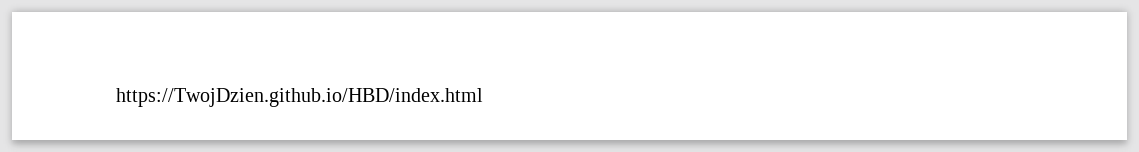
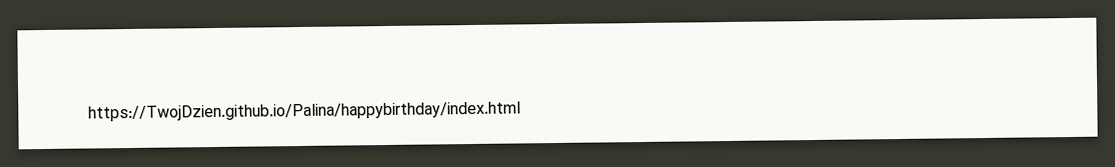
[116,88,483,107] https://TwojDzien.github.io/HBD/index.html -> [88,101,521,122] https://TwojDzien.github.io/Palina/happybirthday/index.html

